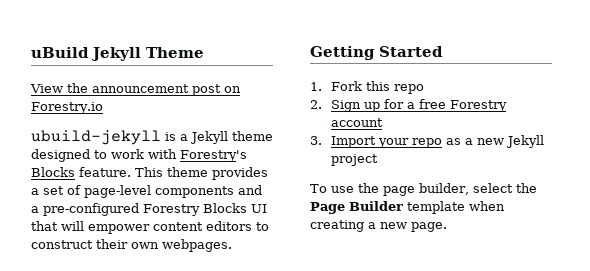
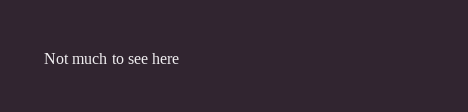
[31,47,204,61] [30,83,241,96] [31,102,103,114] [31,130,273,145] [31,149,247,162] [31,167,268,180] [31,185,262,198] [31,203,267,216] [31,221,269,234] [31,239,232,252] [310,46,443,60] [310,81,424,94] [310,99,507,112] [330,118,383,127] [310,135,544,148] [330,154,378,166] [310,183,537,196] [310,201,505,214] [310,220,447,232] uBuild Jekyll Theme // View the announcement post on Forestry.io // ubuild-jekyll is a Jekyll theme designed to work with Forestry's Blocks feature. This theme provides a set of page-level components and a pre-configured Forestry Blocks UI that will empower content editors to construct their own webpages. // Getting Started // 1. Fork this repo // 2. Sign up for a free Forestry account // 3. Import your repo as a new Jekyll project // To use the page builder, select the Page Builder template when creating a new page. -> [44,53,180,64] Not much to see here

